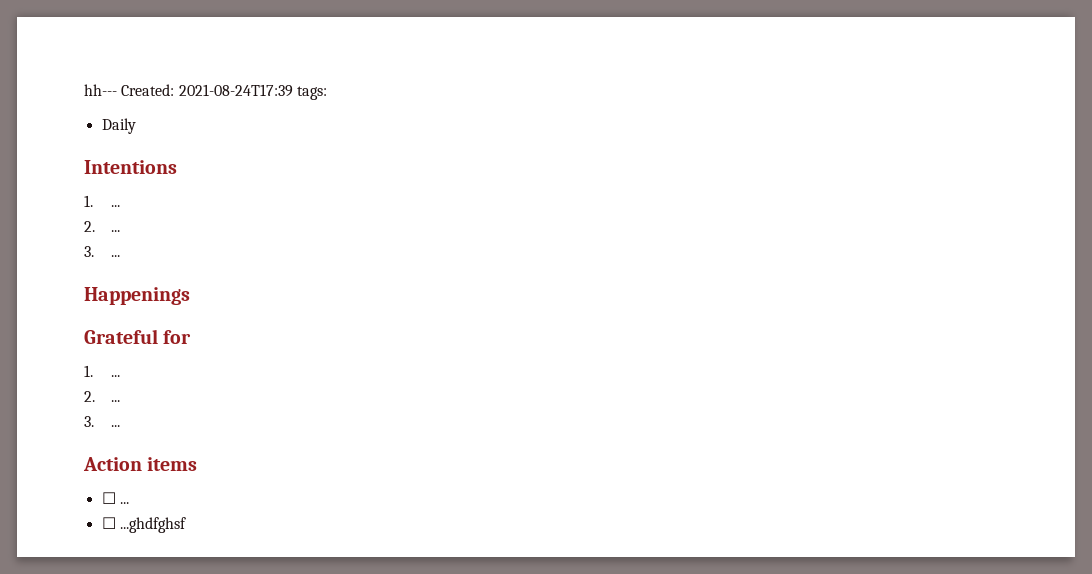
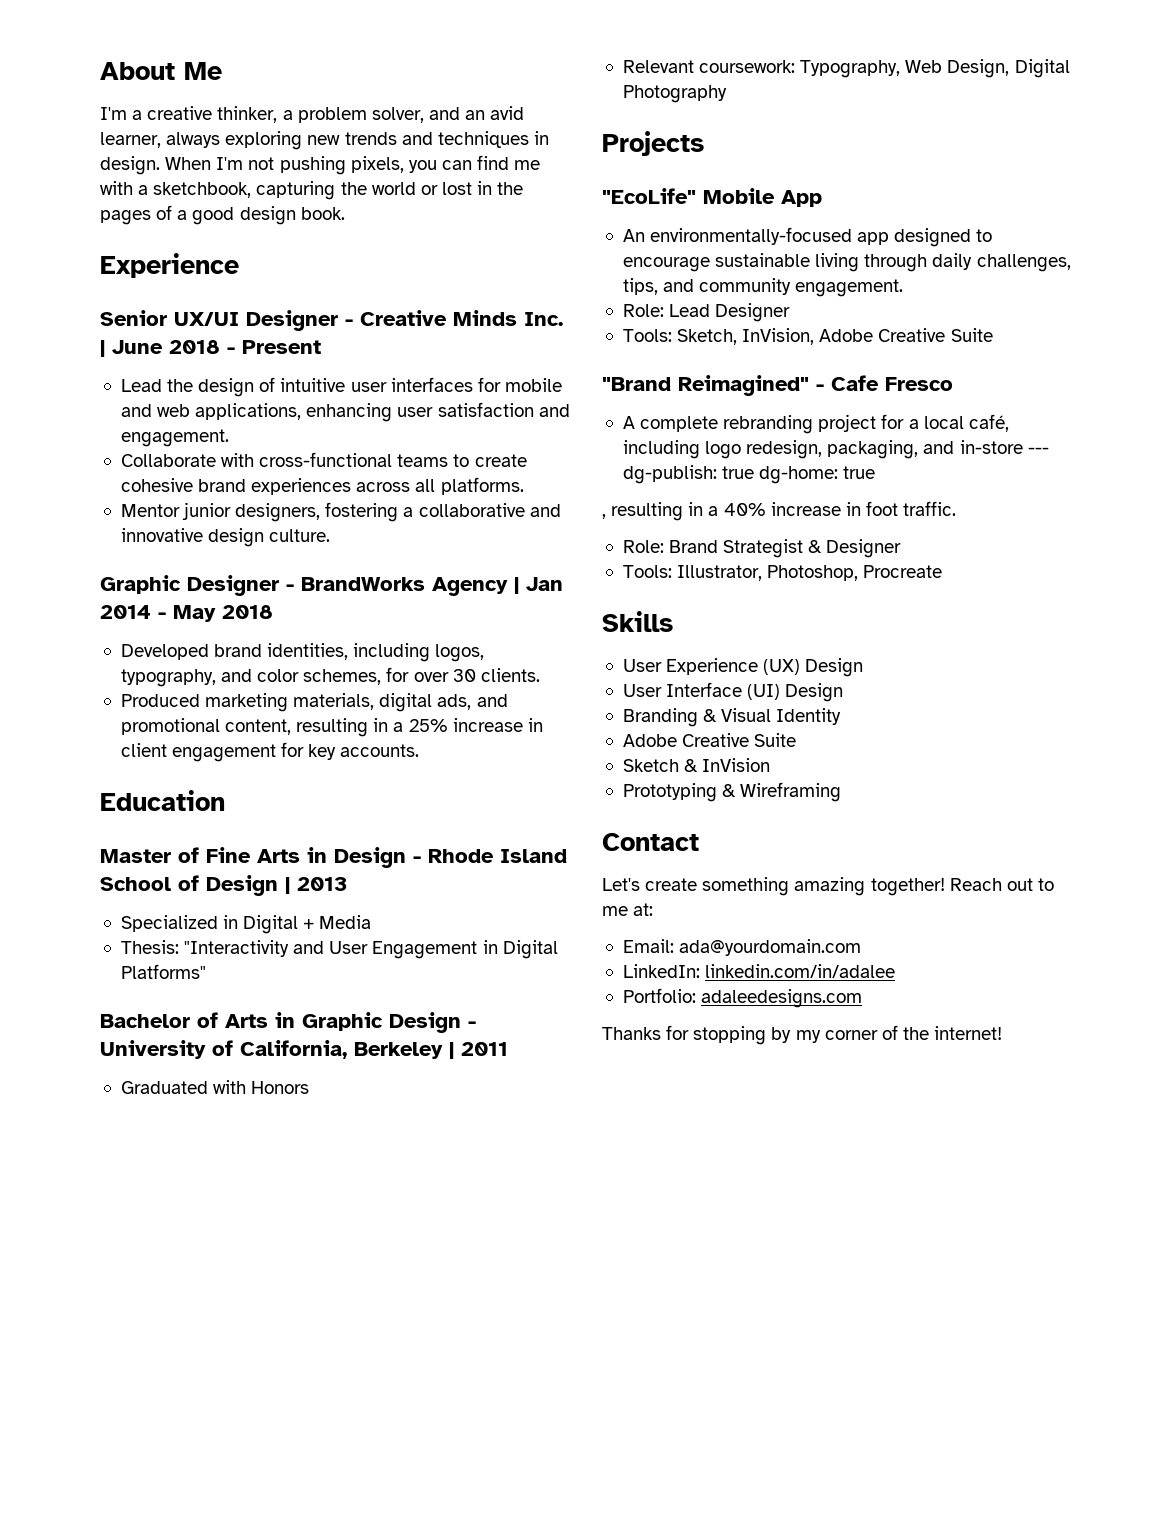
[84,84,327,100] [101,118,136,134] [84,160,177,174] [84,195,120,207] [84,221,120,232] [84,246,120,257] [84,287,190,305] [84,329,192,344] [84,365,120,377] [84,391,120,402] [84,416,120,427] [83,457,198,471] [101,492,129,504] [101,517,186,533] hh--- Created: 2021-08-24T17:39 tags: // Daily // Intentions // 1. ... // 2. ... // 3. ... // Happenings // Grateful for // 1. ... // 2. ... // 3. ... // Action items // ☐ ... // ☐ ...ghdfghsf -> [100,62,222,80] [100,106,525,123] [100,131,549,150] [100,155,541,175] [100,181,524,200] [100,205,345,225] [100,253,239,278] [100,310,563,331] [100,340,321,357] [120,377,562,397] [120,402,570,422] [120,429,229,447] [120,452,527,467] [120,477,524,495] [120,502,561,522] [120,528,331,547] [100,575,563,596] [100,605,273,622] [120,643,485,662] [120,667,540,687] [120,693,508,712] [120,718,543,737] [120,742,420,762] [100,790,225,811] [100,847,567,868] [100,875,347,896] [120,915,372,934] [120,940,558,959] [120,964,206,979] [100,1012,476,1033] [100,1040,508,1059] [120,1080,310,1094] [622,59,1070,78] [622,85,727,103] [602,131,704,156] [602,188,822,207] [622,227,993,247] [622,253,1071,272] [622,278,904,297] [622,303,791,322] [622,328,993,345] [602,375,953,396] [622,414,1009,434] [622,440,1049,459] [622,465,876,484] [602,501,957,521] [622,539,902,558] [622,565,943,581] [602,611,673,632] [622,658,864,677] [622,682,844,702] [622,708,842,727] [622,733,797,747] [622,758,771,772] [622,782,842,802] [602,833,699,851] [602,877,1054,896] [602,903,654,916] [622,939,862,956] [622,964,896,978] [622,988,863,1008] [602,1025,1003,1045] About Me // I'm a creative thinker, a problem solver, and an avid learner, always exploring new trends and techniques in design. When I'm not pushing pixels, you can find me with a sketchbook, capturing the world or lost in the pages of a good design book. // Experience // Senior UX/UI Designer - Creative Minds Inc. | June 2018 - Present // Lead the design of intuitive user interfaces for mobile and web applications, enhancing user satisfaction and engagement. // Collaborate with cross-functional teams to create cohesive brand experiences across all platforms. // Mentor junior designers, fostering a collaborative and innovative design culture. // Graphic Designer - BrandWorks Agency | Jan 2014 - May 2018 // Developed brand identities, including logos, typography, and color schemes, for over 30 clients. // Produced marketing materials, digital ads, and promotional content, resulting in a 25% increase in client engagement for key accounts. // Education // Master of Fine Arts in Design - Rhode Island School of Design | 2013 // Specialized in Digital + Media // Thesis: "Interactivity and User Engagement in Digital Platforms" // Bachelor of Arts in Graphic Design - University of California, Berkeley | 2011 // Graduated with Honors // Relevant coursework: Typography, Web Design, Digital Photography // Projects // "EcoLife" Mobile App // An environmentally-focused app designed to encourage sustainable living through daily challenges, tips, and community engagement. // Role: Lead Designer // Tools: Sketch, InVision, Adobe Creative Suite // "Brand Reimagined" - Cafe Fresco // A complete rebranding project for a local café, including logo redesign, packaging, and in-store --- dg-publish: true dg-home: true // , resulting in a 40% increase in foot traffic. // Role: Brand Strategist & Designer // Tools: Illustrator, Photoshop, Procreate // Skills // User Experience (UX) Design // User Interface (UI) Design // Branding & Visual Identity // Adobe Creative Suite // Sketch & InVision // Prototyping & Wireframing // Contact // Let's create something amazing together! Reach out to me at: // Email: ada@yourdomain.com // LinkedIn: linkedin.com/in/adalee // Portfolio: adaleedesigns.com // Thanks for stopping by my corner of the internet!

